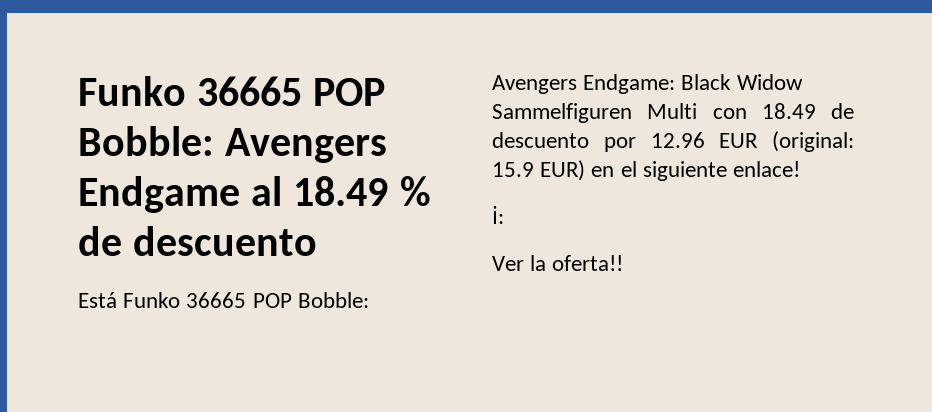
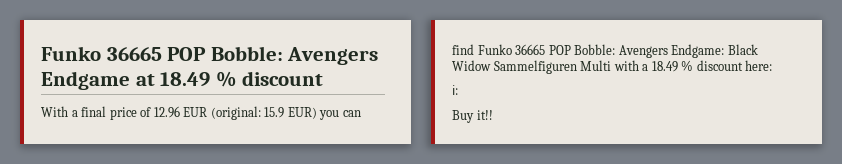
[251,176,431,206] [78,226,318,256] [78,292,117,308] al 18.49 % de descuento // Está -> [135,71,324,87] [41,106,361,120] [452,44,474,55] at 18.49 % discount // With a final price of 12.96 EUR (original: 15.9 EUR) you can find
[712,103,854,119] [492,131,854,152] [492,160,801,181] [492,206,504,224] [492,255,624,271] con 18.49 de descuento por 12.96 EUR (original: 15.9 EUR) en el siguiente enlace! // ℹ: // Ver la oferta!! -> [613,60,773,72] [452,85,458,95] [452,110,493,123] with a 18.49 % discount here: // ℹ: // Buy it!!

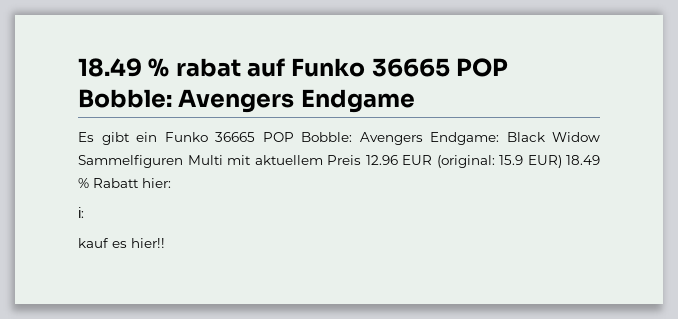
(41, 53) none -> [78,58,286,77] 18.49 % rabat auf
[135,71,324,87] [41,106,361,120] [452,44,474,55] at 18.49 % discount // With a final price of 12.96 EUR (original: 15.9 EUR) you can find -> [78,132,157,145] // Es gibt ein
[613,60,773,72] [452,85,458,95] [452,110,493,123] with a 18.49 % discount here: // ℹ: // Buy it!! -> [227,155,600,168] [78,178,171,188] [78,207,84,218] [78,238,165,248] mit aktuellem Preis 12.96 EUR (original: 15.9 EUR) 18.49 % Rabatt hier: // ℹ: // kauf es hier!!

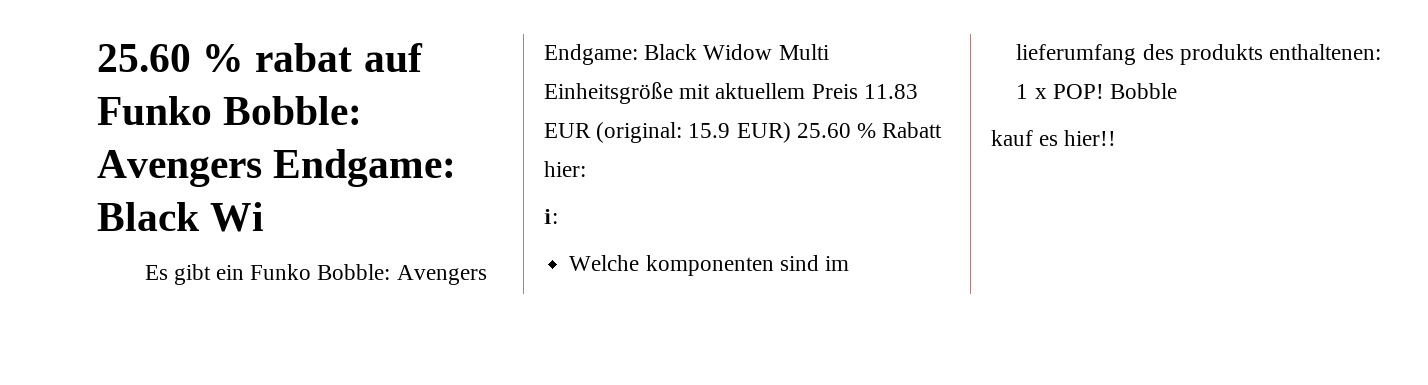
[78,58,142,77] 18.49 -> [97,44,191,72] 25.60
[371,58,509,77] [78,89,415,113] 36665 POP Bobble: Avengers Endgame -> [223,96,363,125] [97,149,457,187] [97,202,265,232] Bobble: Avengers Endgame: Black Wi
[215,132,294,142] 36665 POP -> (312, 272) none
[78,155,223,168] Sammelfiguren Multi -> [778,44,829,60] [544,82,673,104] Multi Einheitsgröße
[365,155,398,165] 12.96 -> [863,84,918,99] 11.83
[566,155,600,165] 18.49 -> [796,123,851,138] 25.60
(84, 212) none -> [569,255,849,276] [1016,44,1381,65] [1016,83,1177,99] // Welche komponenten sind im lieferumfang des produkts enthaltenen: 1 x POP! Bobble

